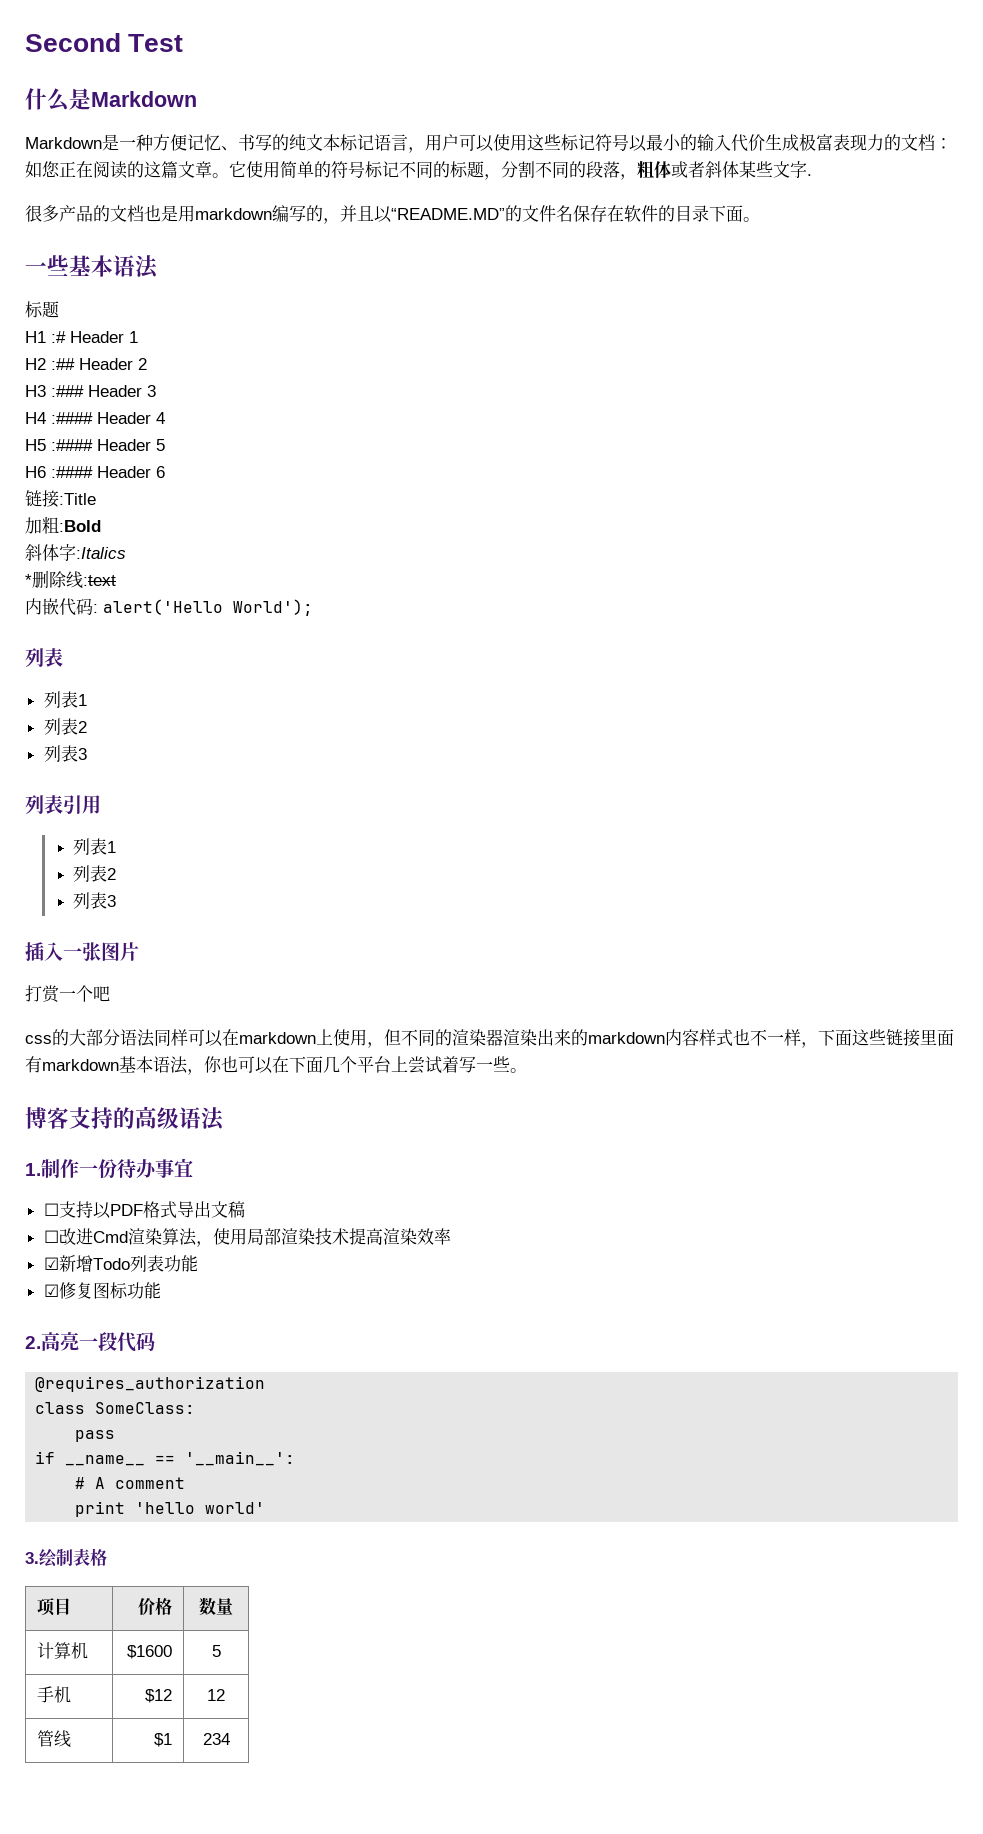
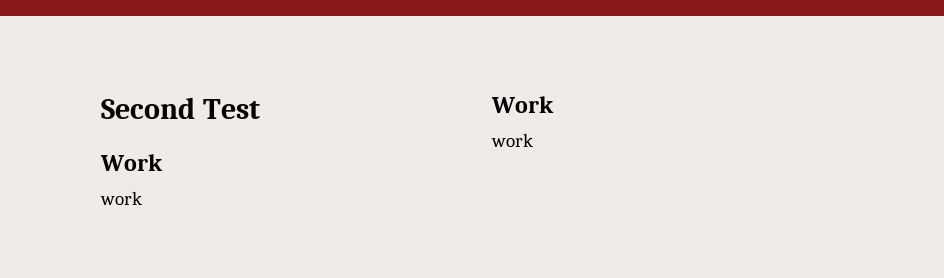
[25,88,197,112] [25,133,952,153] [25,161,812,180] [25,205,760,224] [25,255,159,279] [25,301,59,318] [25,331,138,343] [25,358,147,370] [25,385,156,397] [25,412,165,424] [25,439,165,451] [25,466,165,478] [25,490,96,508] [25,516,101,534] [25,544,126,561] [25,570,116,589] [25,598,313,616] [25,648,63,668] [43,691,87,708] [43,718,87,735] [43,745,87,762] [25,795,101,815] [72,838,116,855] [72,865,116,882] [72,892,116,909] [25,942,139,961] [25,985,110,1003] [25,1029,954,1048] [25,1056,527,1075] [25,1106,225,1131] [25,1158,193,1179] [43,1201,245,1219] [43,1228,451,1247] [43,1255,198,1272] [43,1282,161,1299] [25,1332,155,1352] [35,1376,266,1392] [35,1402,196,1414] [75,1430,116,1442] [35,1451,296,1466] [75,1477,186,1489] [75,1501,266,1517] [25,1548,107,1568] [37,1598,72,1616] [137,1597,172,1615] [199,1597,233,1616] [37,1642,89,1659] [126,1645,172,1659] [211,1645,221,1657] [37,1686,72,1703] [144,1689,172,1703] [207,1689,225,1701] [37,1730,72,1748] [153,1733,172,1747] [202,1733,230,1745] 什么是Markdown // Markdown是一种方便记忆、书写的纯文本标记语言，用户可以使用这些标记符号以最小的输入代价生成极富表现力的文档：如您正在阅读的这篇文章。它使用简单的符号标记不同的标题，分割不同的段落，粗体或者斜体某些文字. // 很多产品的文档也是用markdown编写的，并且以“README.MD”的文件名保存在软件的目录下面。 // 一些基本语法 // 标题 // H1 :# Header 1 // H2 :## Header 2 // H3 :### Header 3 // H4 :#### Header 4 // H5 :#### Header 5 // H6 :#### Header 6 // 链接:Title // 加粗:Bold // 斜体字:Italics // *删除线:text // 内嵌代码: alert('Hello World'); // 列表 // 列表1 // 列表2 // 列表3 // 列表引用 // 列表1 // 列表2 // 列表3 // 插入一张图片 // 打赏一个吧 // css的大部分语法同样可以在markdown上使用，但不同的渲染器渲染出来的markdown内容样式也不一样，下面这些链接里面有markdown基本语法，你也可以在下面几个平台上尝试着写一些。 // 博客支持的高级语法 // 1.制作一份待办事宜 // ☐支持以PDF格式导出文稿 // ☐改进Cmd渲染算法，使用局部渲染技术提高渲染效率 // ☑新增Todo列表功能 // ☑修复图标功能 // 2.高亮一段代码 // @requires_authorization // class SomeClass: // pass // if __name__ == '__main__': // # A comment // print 'hello world' // 3.绘制表格 // 项目 | 价格 | 数量 // 计算机 | $1600 | 5 // 手机 | $12 | 12 // 管线 | $1 | 234 -> [100,154,163,171] [100,191,143,205] [491,96,554,113] [491,133,534,147] Work // work // Work // work

